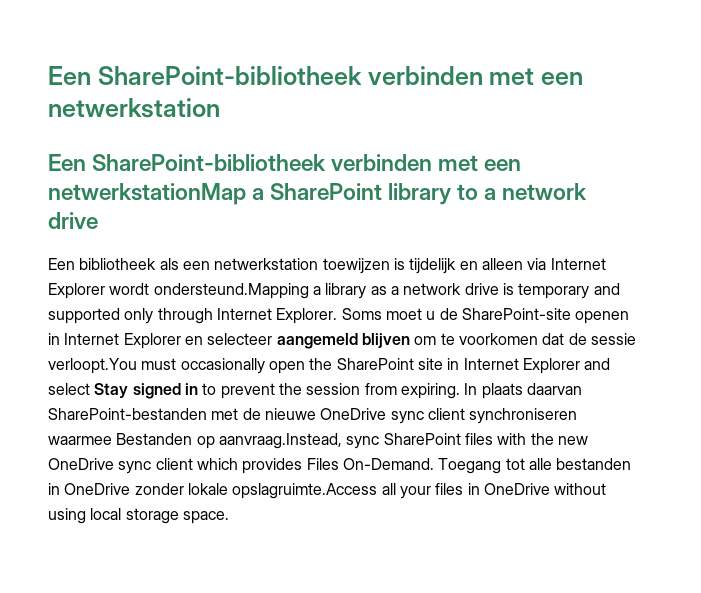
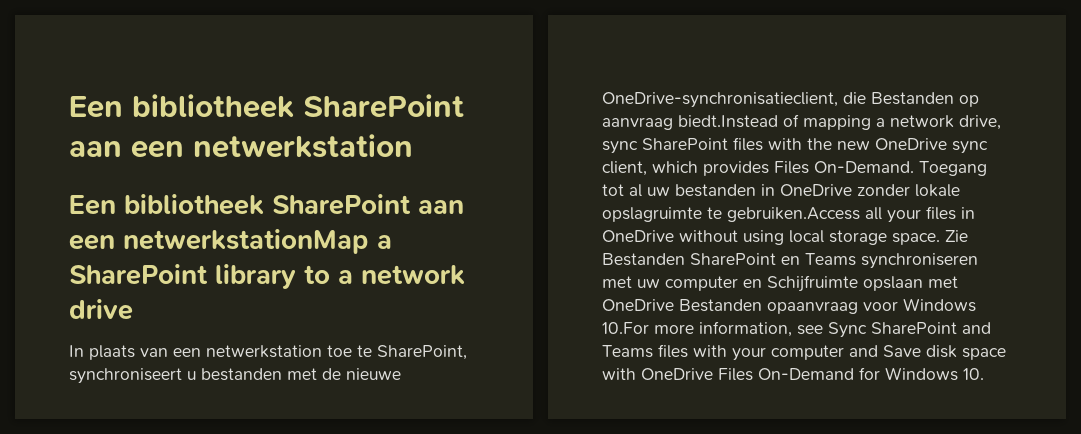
[48,66,535,85] Een SharePoint-bibliotheek verbinden met -> [69,94,464,118] [69,140,122,157] Een bibliotheek SharePoint aan
[92,154,479,171] SharePoint-bibliotheek verbinden met -> [124,194,464,215] bibliotheek SharePoint aan
[48,258,606,274] [48,283,620,299] [48,308,630,324] [48,333,636,349] [48,358,611,374] [48,383,582,399] [48,408,578,424] [48,433,342,449] Een bibliotheek als een netwerkstation toewijzen is tijdelijk en alleen via Internet Explorer wordt ondersteund.Mapping a library as a network drive is temporary and supported only through Internet Explorer. Soms moet u de SharePoint-site openen in Internet Explorer en selecteer aangemeld blijven om te voorkomen dat de sessie verloopt.You must occasionally open the SharePoint site in Internet Explorer and select Stay signed in to prevent the session from expiring. In plaats daarvan SharePoint-bestanden met de nieuwe OneDrive sync client synchroniseren waarmee Bestanden op aanvraag.Instead, -> [69,345,467,360] [69,368,401,384] [602,92,979,108] [602,114,1001,130] In plaats van een netwerkstation toe te SharePoint, synchroniseert u bestanden met de nieuwe OneDrive-synchronisatieclient, die Bestanden op aanvraag biedt.Instead of mapping a network drive,
[155,458,193,470] client -> [602,161,647,176] client,
[528,458,552,470] alle -> [629,184,670,197] al uw
[232,483,378,499] opslagruimte.Access -> [602,207,860,222] opslagruimte te gebruiken.Access
(229, 517) none -> [945,230,968,242] [602,253,978,269] [602,275,958,292] [602,298,976,314] [602,321,991,338] [602,344,1006,361] [602,367,984,381] Zie Bestanden SharePoint en Teams synchroniseren met uw computer en Schijfruimte opslaan met OneDrive Bestanden opaanvraag voor Windows 10.For more information, see Sync SharePoint and Teams files with your computer and Save disk space with OneDrive Files On-Demand for Windows 10.

